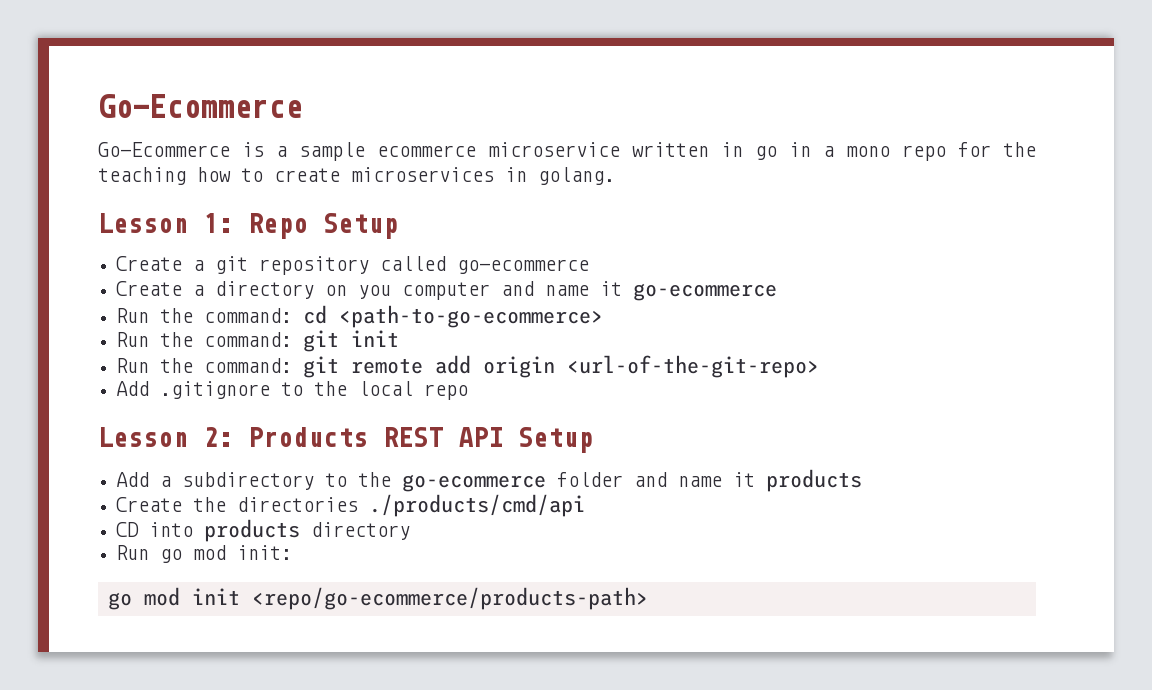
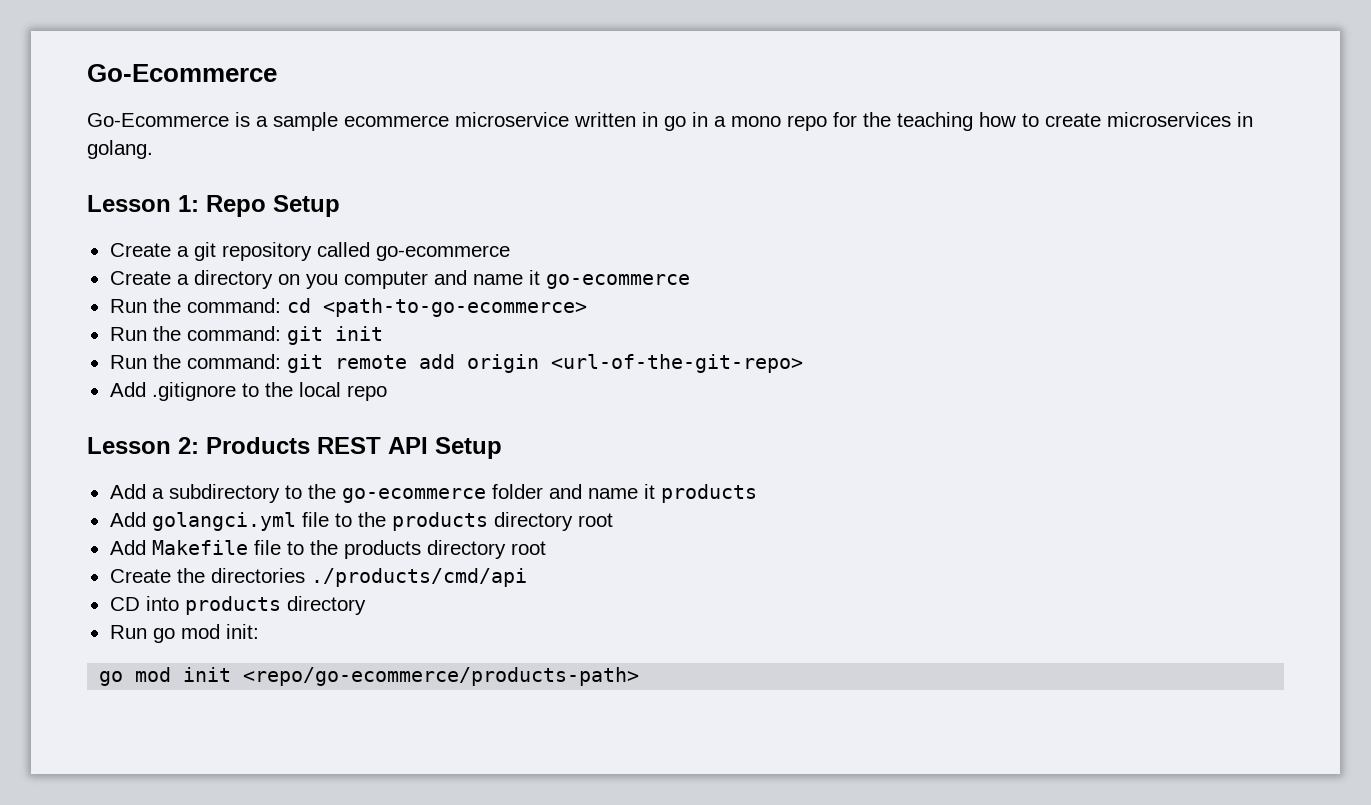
(863, 480) none -> [109,512,613,531] [109,540,546,559] // Add golangci.yml file to the products directory root // Add Makefile file to the products directory root

